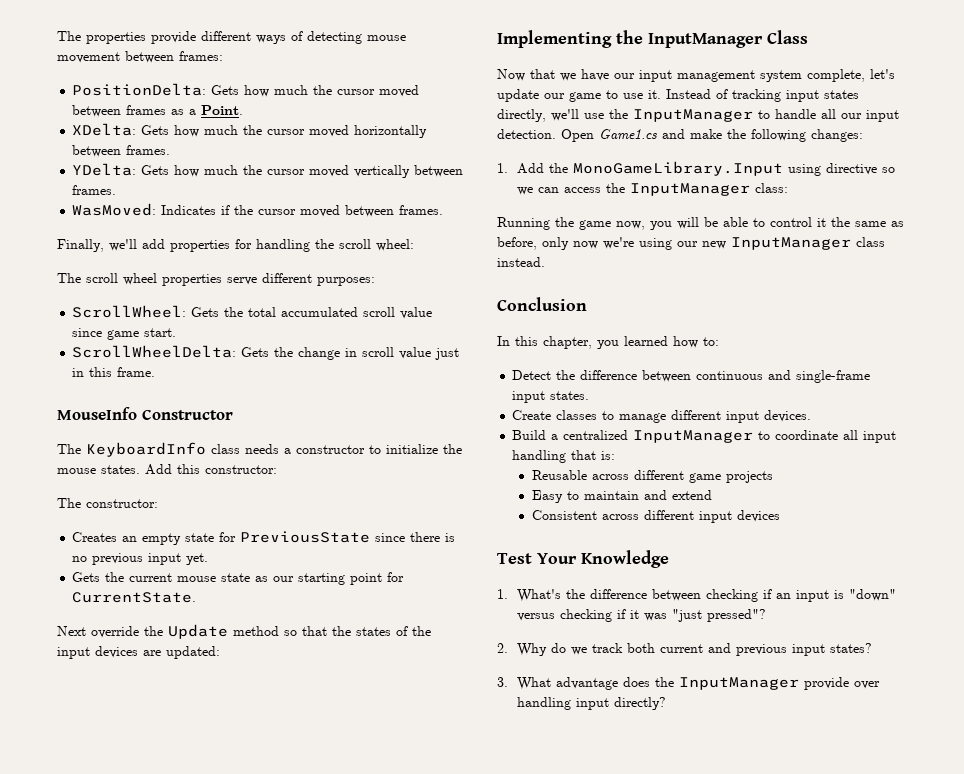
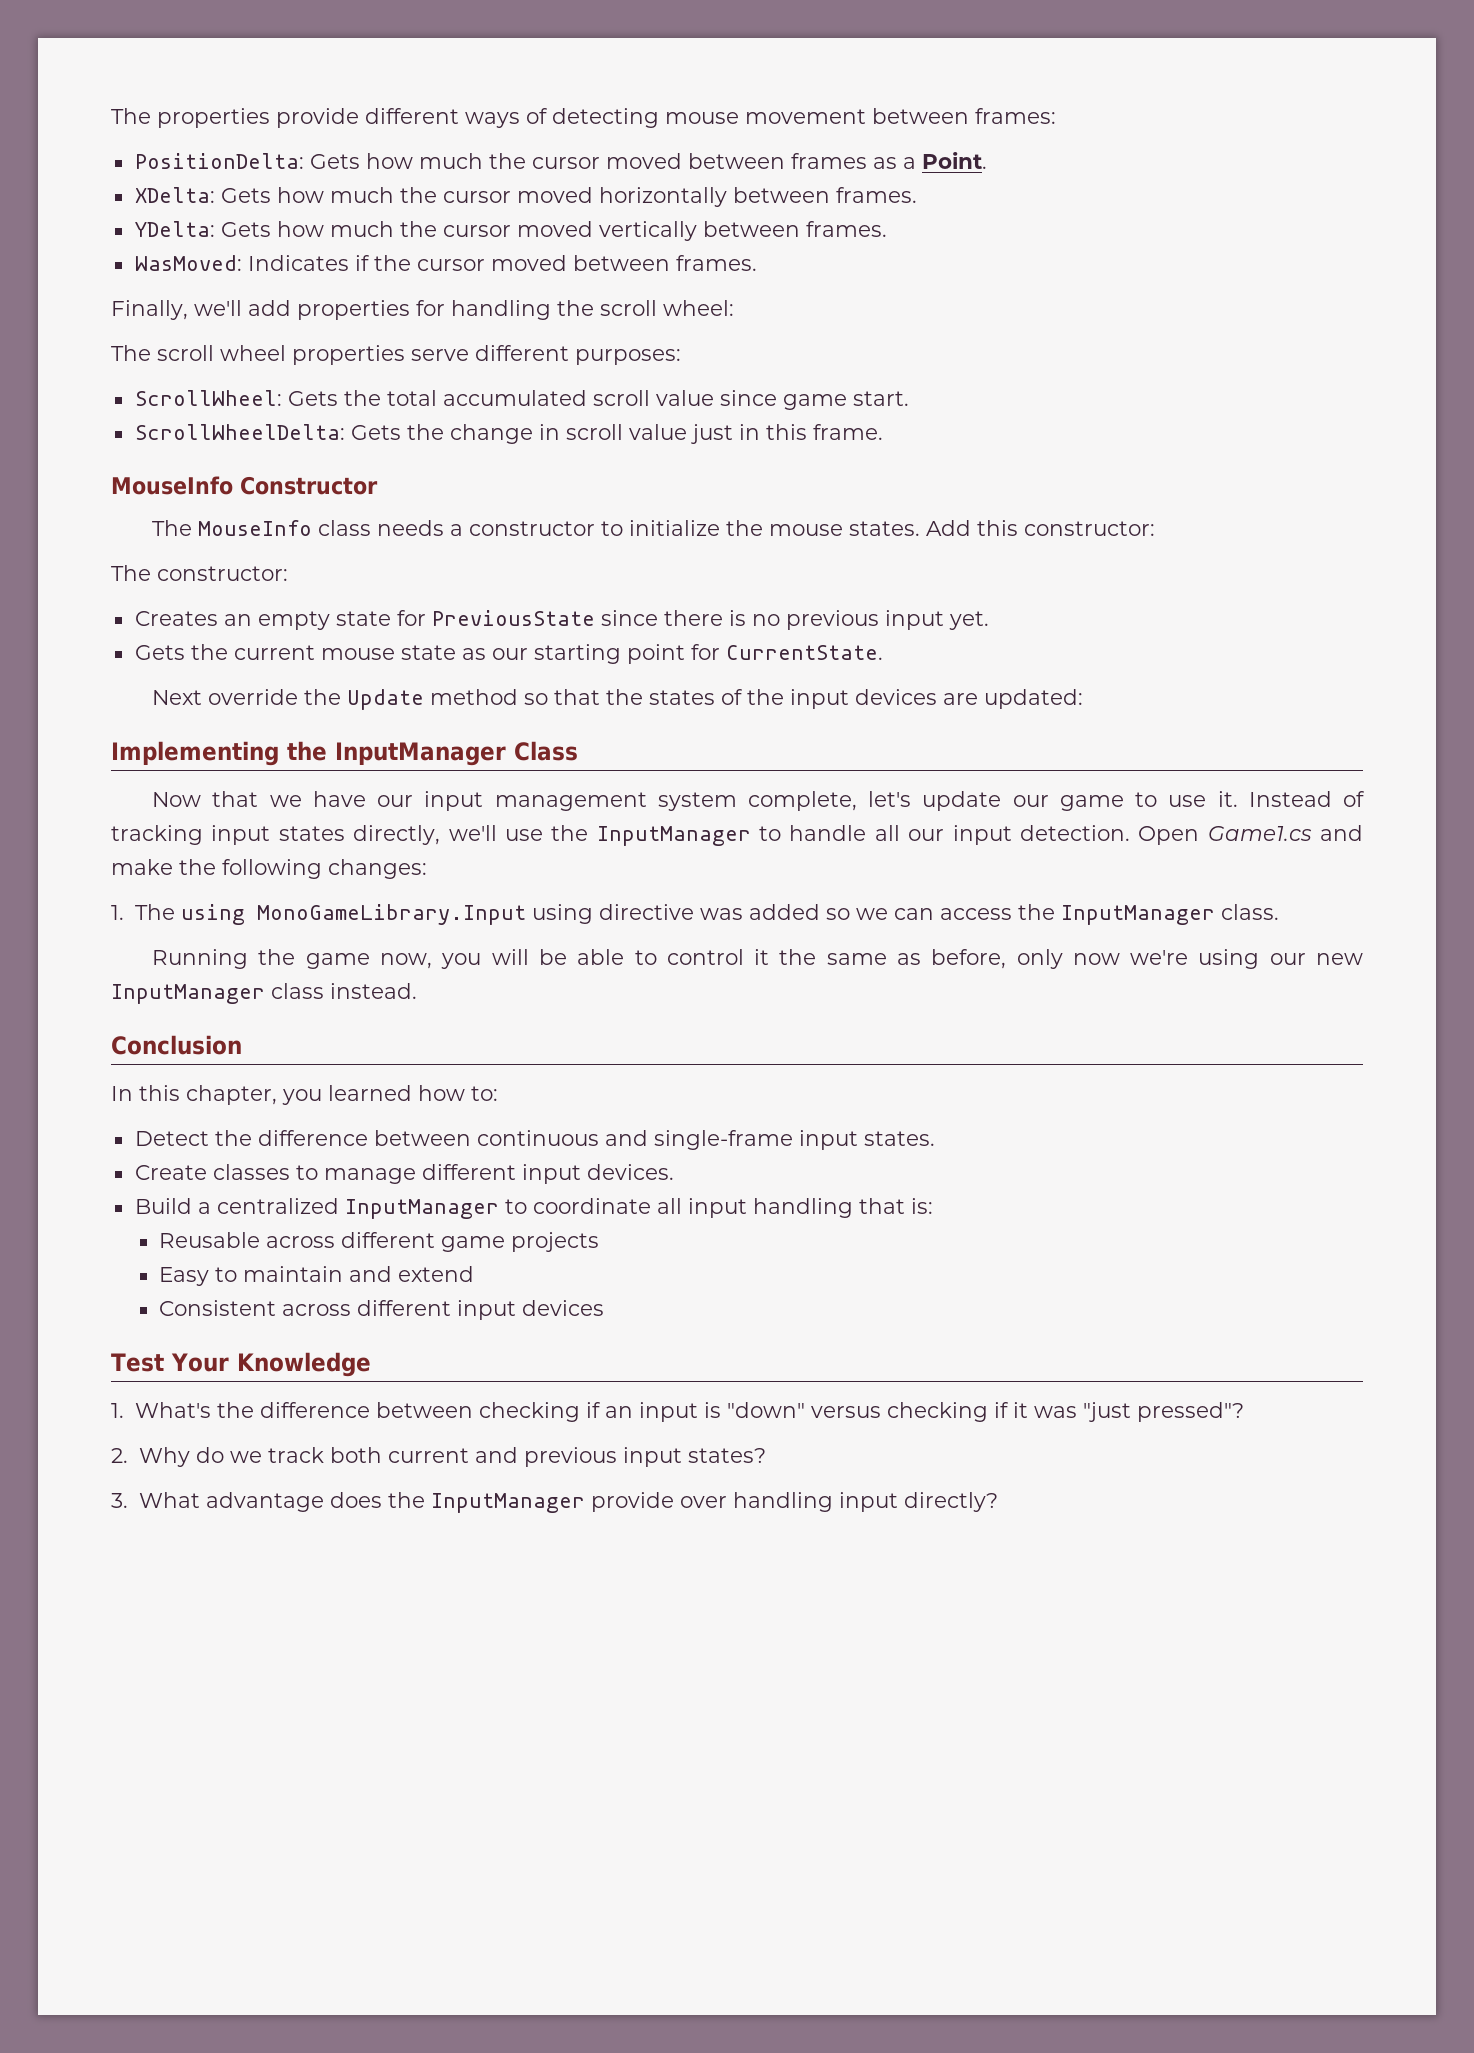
[86,442,206,457] KeyboardInfo -> [198,520,313,536] MouseInfo
[516,163,568,174] Add the -> [135,904,246,925] The using
(877, 169) none -> [700,904,821,920] was added
[754,183,788,193] class: -> [1221,904,1280,920] class.

